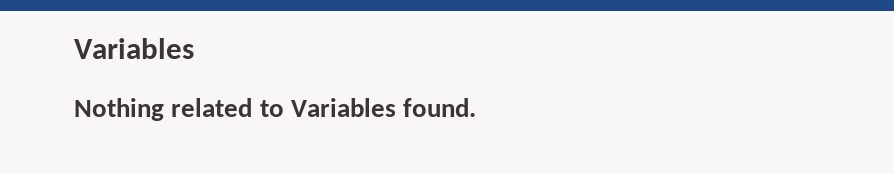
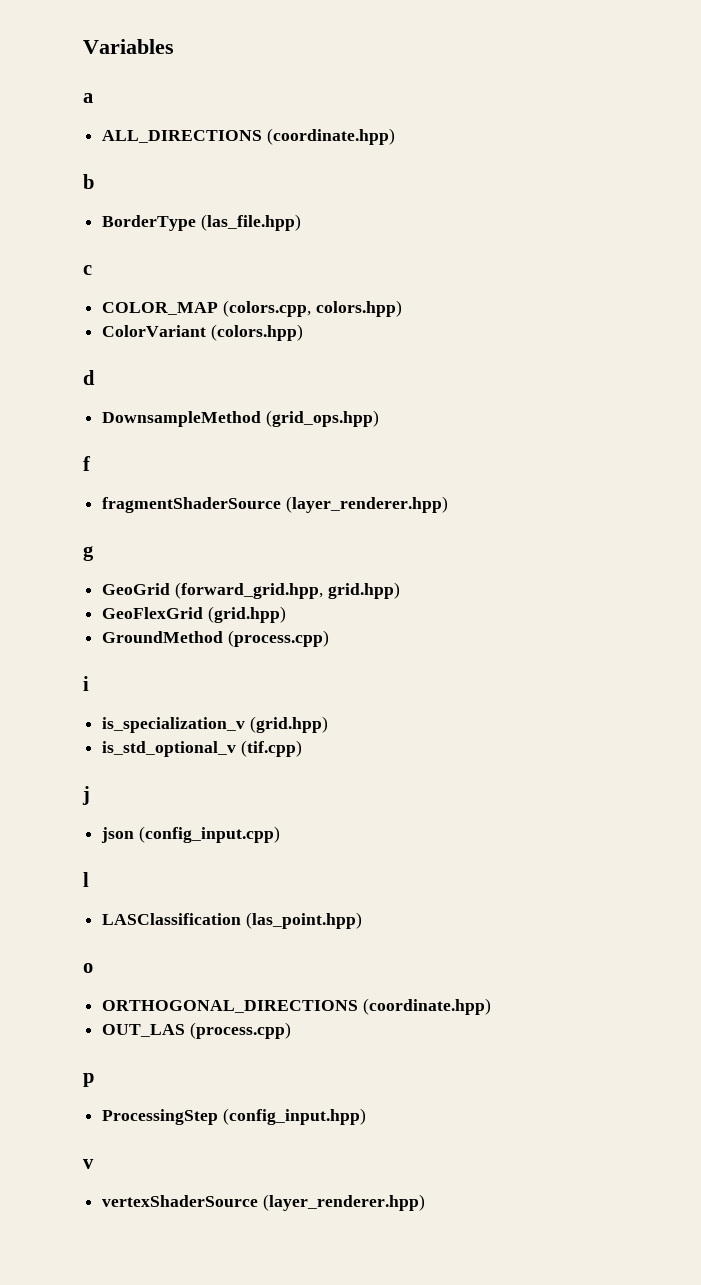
[74,98,477,121] Nothing related to Variables found. -> [83,93,93,103] [102,128,395,145] [83,174,94,189] [102,214,301,231] [83,265,92,275] [102,300,402,317] [102,324,303,341] [83,370,95,385] [102,410,379,427] [83,456,91,471] [102,496,448,513] [83,546,94,561] [102,582,400,599] [102,606,286,623] [102,630,329,647] [83,676,89,691] [102,716,328,733] [102,740,302,757] [82,786,90,805] [101,826,280,843] [83,872,89,887] [102,912,362,929] [83,963,93,973] [102,998,491,1015] [102,1022,291,1039] [83,1073,94,1087] [102,1108,366,1125] [83,1159,94,1169] [102,1194,425,1211] a // ALL_DIRECTIONS (coordinate.hpp) // b // BorderType (las_file.hpp) // c // COLOR_MAP (colors.cpp, colors.hpp) // ColorVariant (colors.hpp) // d // DownsampleMethod (grid_ops.hpp) // f // fragmentShaderSource (layer_renderer.hpp) // g // GeoGrid (forward_grid.hpp, grid.hpp) // GeoFlexGrid (grid.hpp) // GroundMethod (process.cpp) // i // is_specialization_v (grid.hpp) // is_std_optional_v (tif.cpp) // j // json (config_input.cpp) // l // LASClassification (las_point.hpp) // o // ORTHOGONAL_DIRECTIONS (coordinate.hpp) // OUT_LAS (process.cpp) // p // ProcessingStep (config_input.hpp) // v // vertexShaderSource (layer_renderer.hpp)

